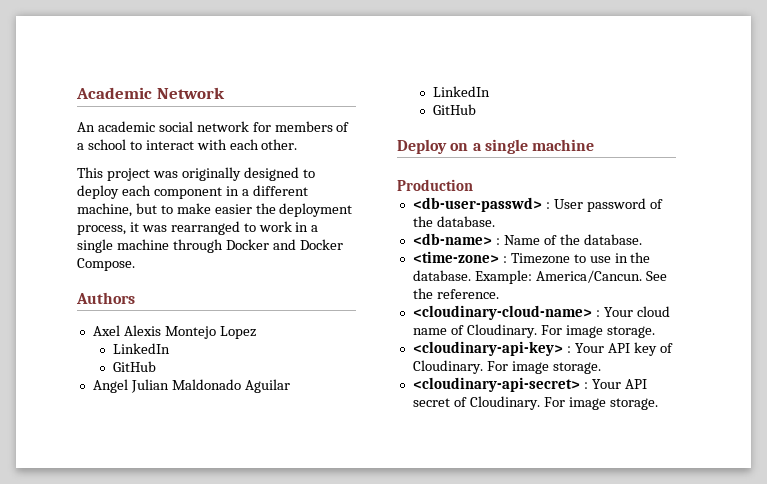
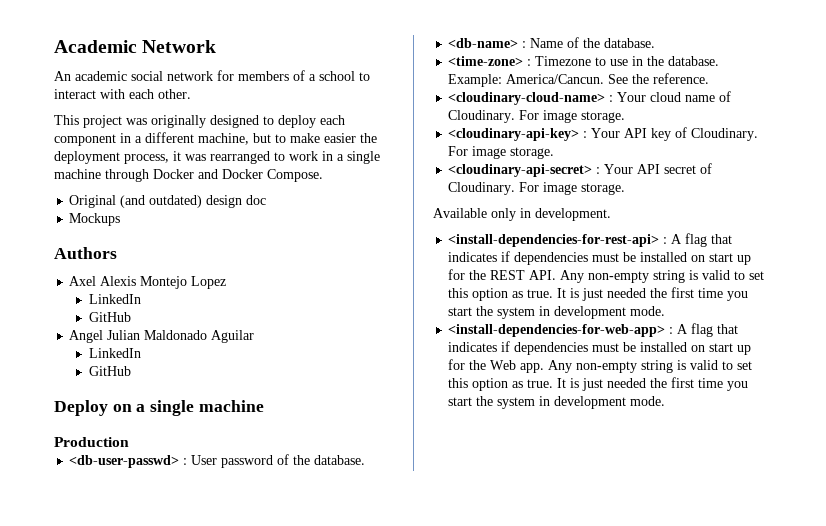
(135, 264) none -> [69,195,267,208] [69,213,121,226] // Original (and outdated) design doc // Mockups
(658, 404) none -> [433,208,611,221] [448,233,733,247] [448,251,752,265] [448,269,765,283] [448,287,749,301] [448,306,666,319] [448,323,739,337] [448,341,752,355] [448,359,753,373] [448,377,749,391] [448,396,666,409] // Available only in development. // <install-dependencies-for-rest-api> : A flag that indicates if dependencies must be installed on start up for the REST API. Any non-empty string is valid to set this option as true. It is just needed the first time you start the system in development mode. // <install-dependencies-for-web-app> : A flag that indicates if dependencies must be installed on start up for the Web app. Any non-empty string is valid to set this option as true. It is just needed the first time you start the system in development mode.

